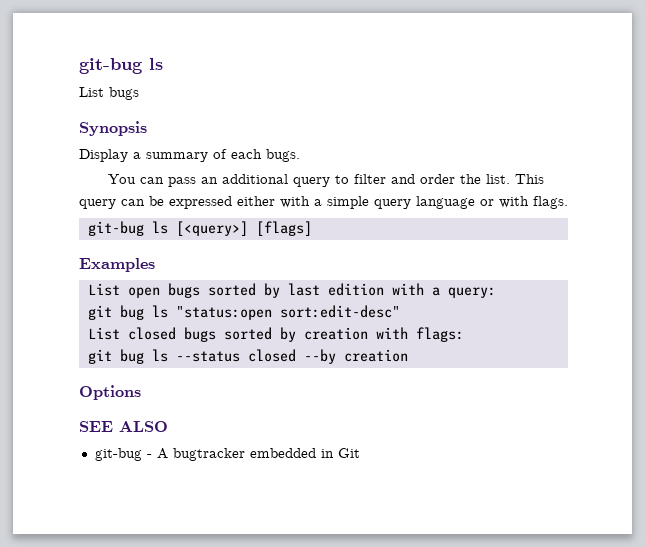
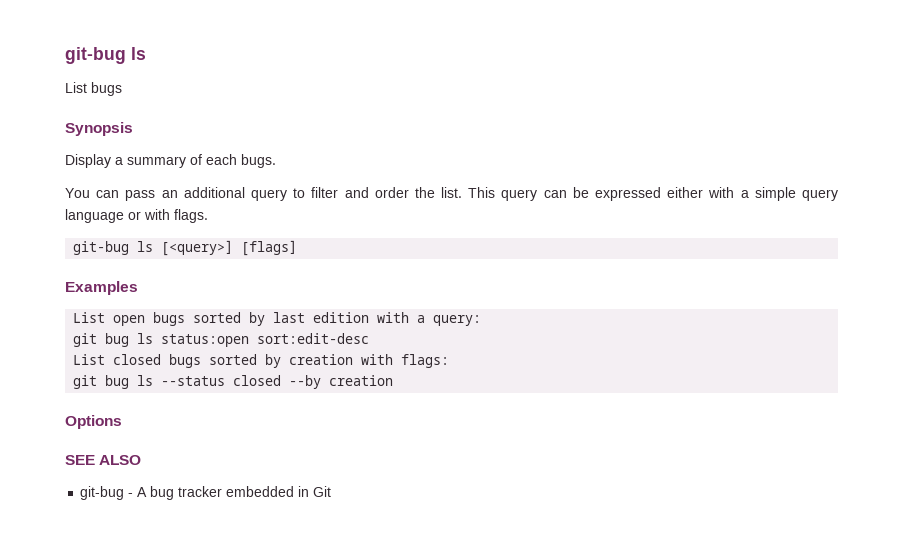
[175,305,400,320] "status:open sort:edit-desc" -> [161,333,370,347] status:open sort:edit-desc
[172,448,245,461] bugtracker -> [150,486,223,500] bug tracker

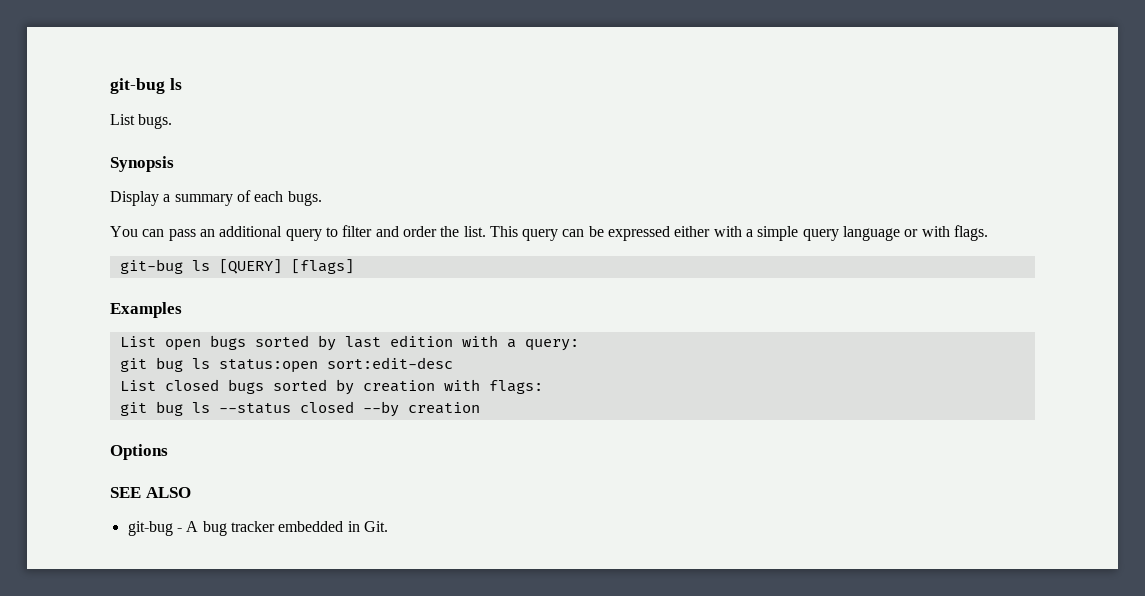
[91,82,122,96] bugs -> [138,114,173,129] bugs.
[161,240,234,256] [<query>] -> [218,259,282,274] [QUERY]
[313,486,332,497] Git -> [363,521,388,532] Git.

